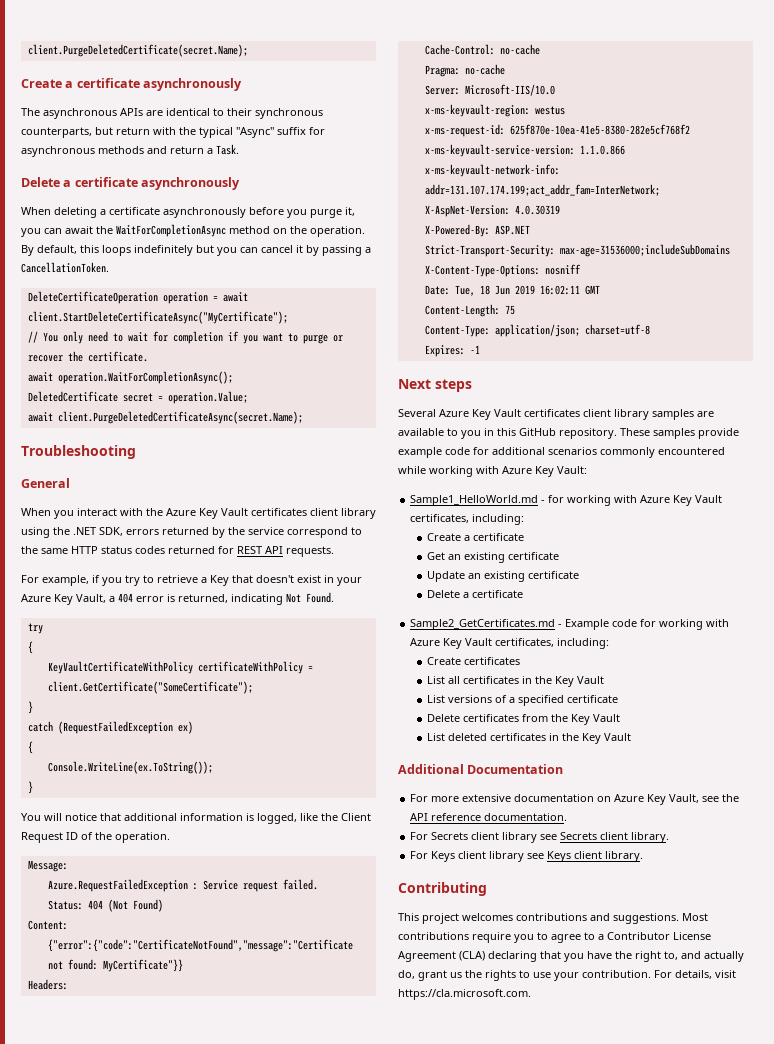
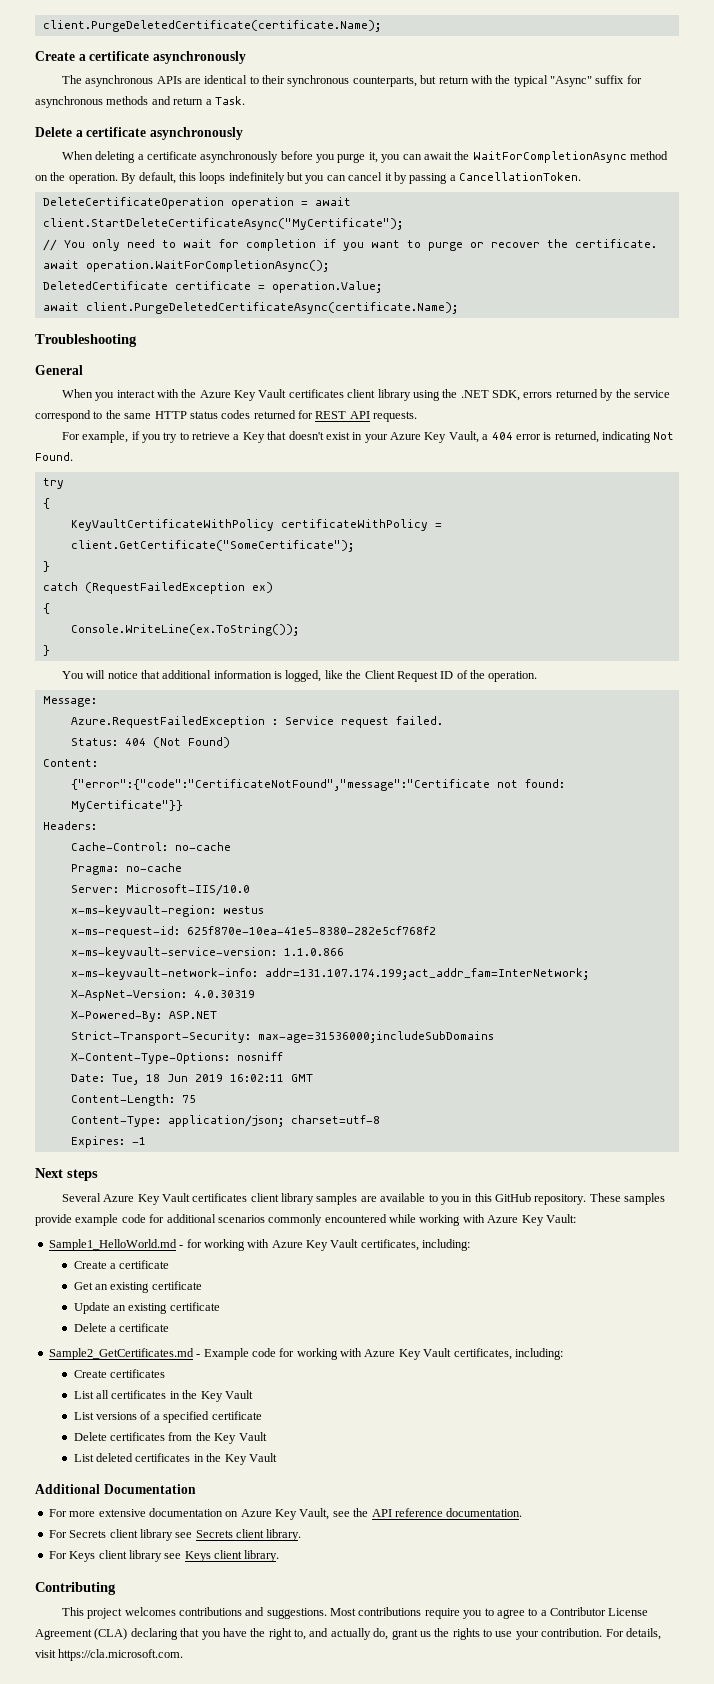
[27,44,248,57] client.PurgeDeletedCertificate(secret.Name); -> [42,20,381,32] client.PurgeDeletedCertificate(certificate.Name);
[122,393,153,402] secret -> [174,281,251,290] certificate
[57,411,303,424] client.PurgeDeletedCertificateAsync(secret.Name); -> [85,302,458,314] client.PurgeDeletedCertificateAsync(certificate.Name);

